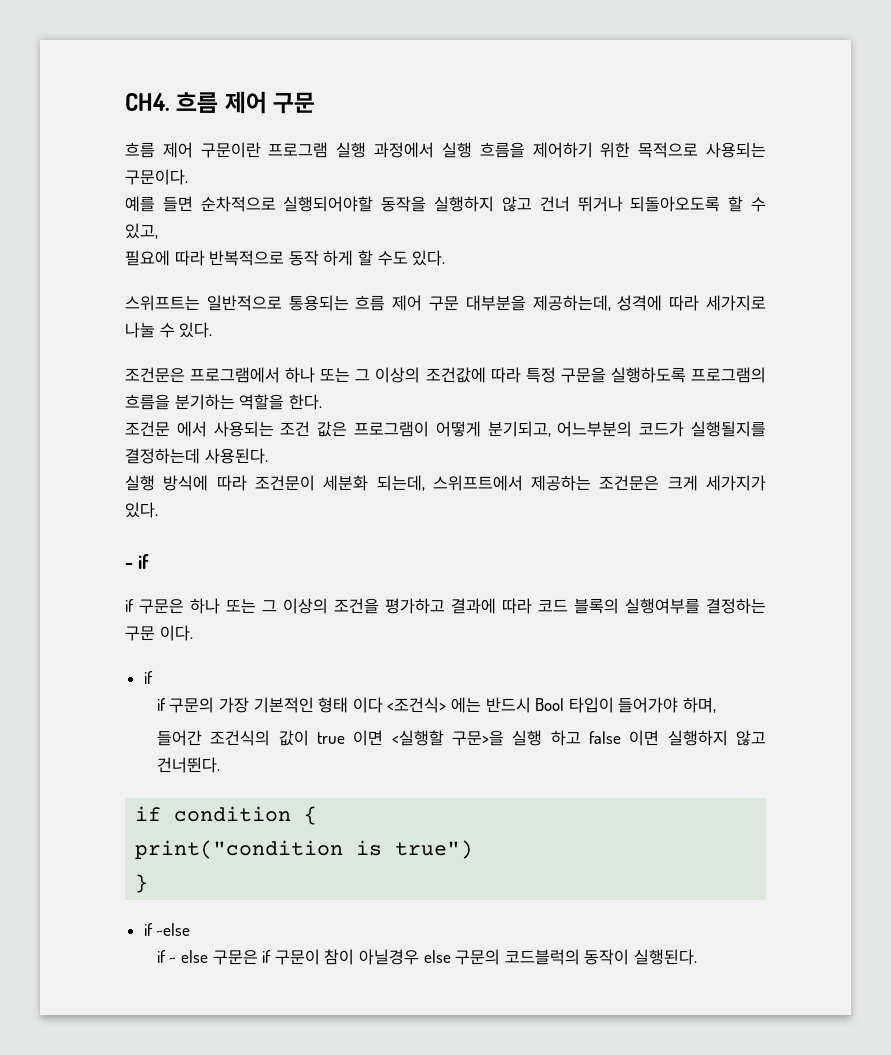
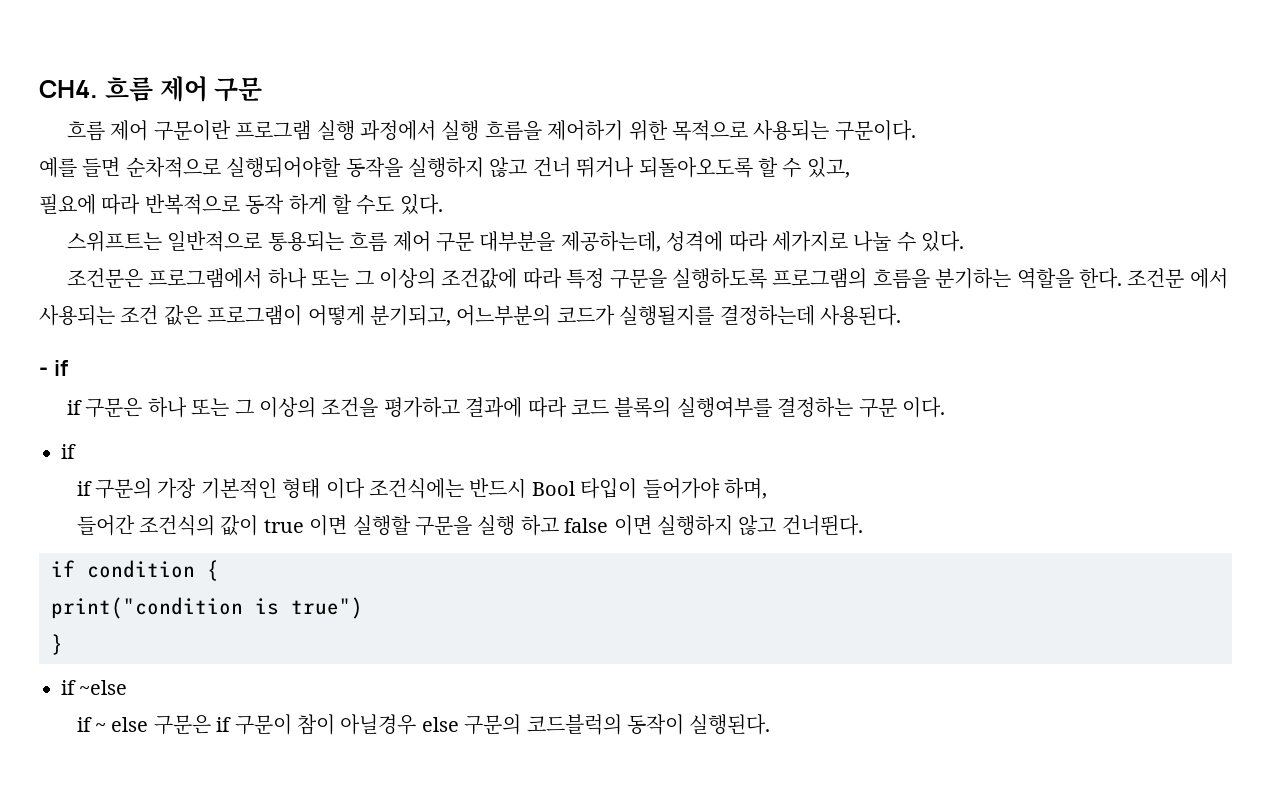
(322, 402) // -> (1123, 278) none
[125,475,766,491] [125,502,158,518] // 실행 방식에 따라 조건문이 세분화 되는데, 스위프트에서 제공하는 조건문은 크게 세가지가 있다. -> (901, 315) none
[387,697,481,713] <조건식> 에는 -> [369,478,465,499] 조건식에는
[391,730,504,746] <실행할 구문>을 -> [352,515,473,536] 실행할 구문을

